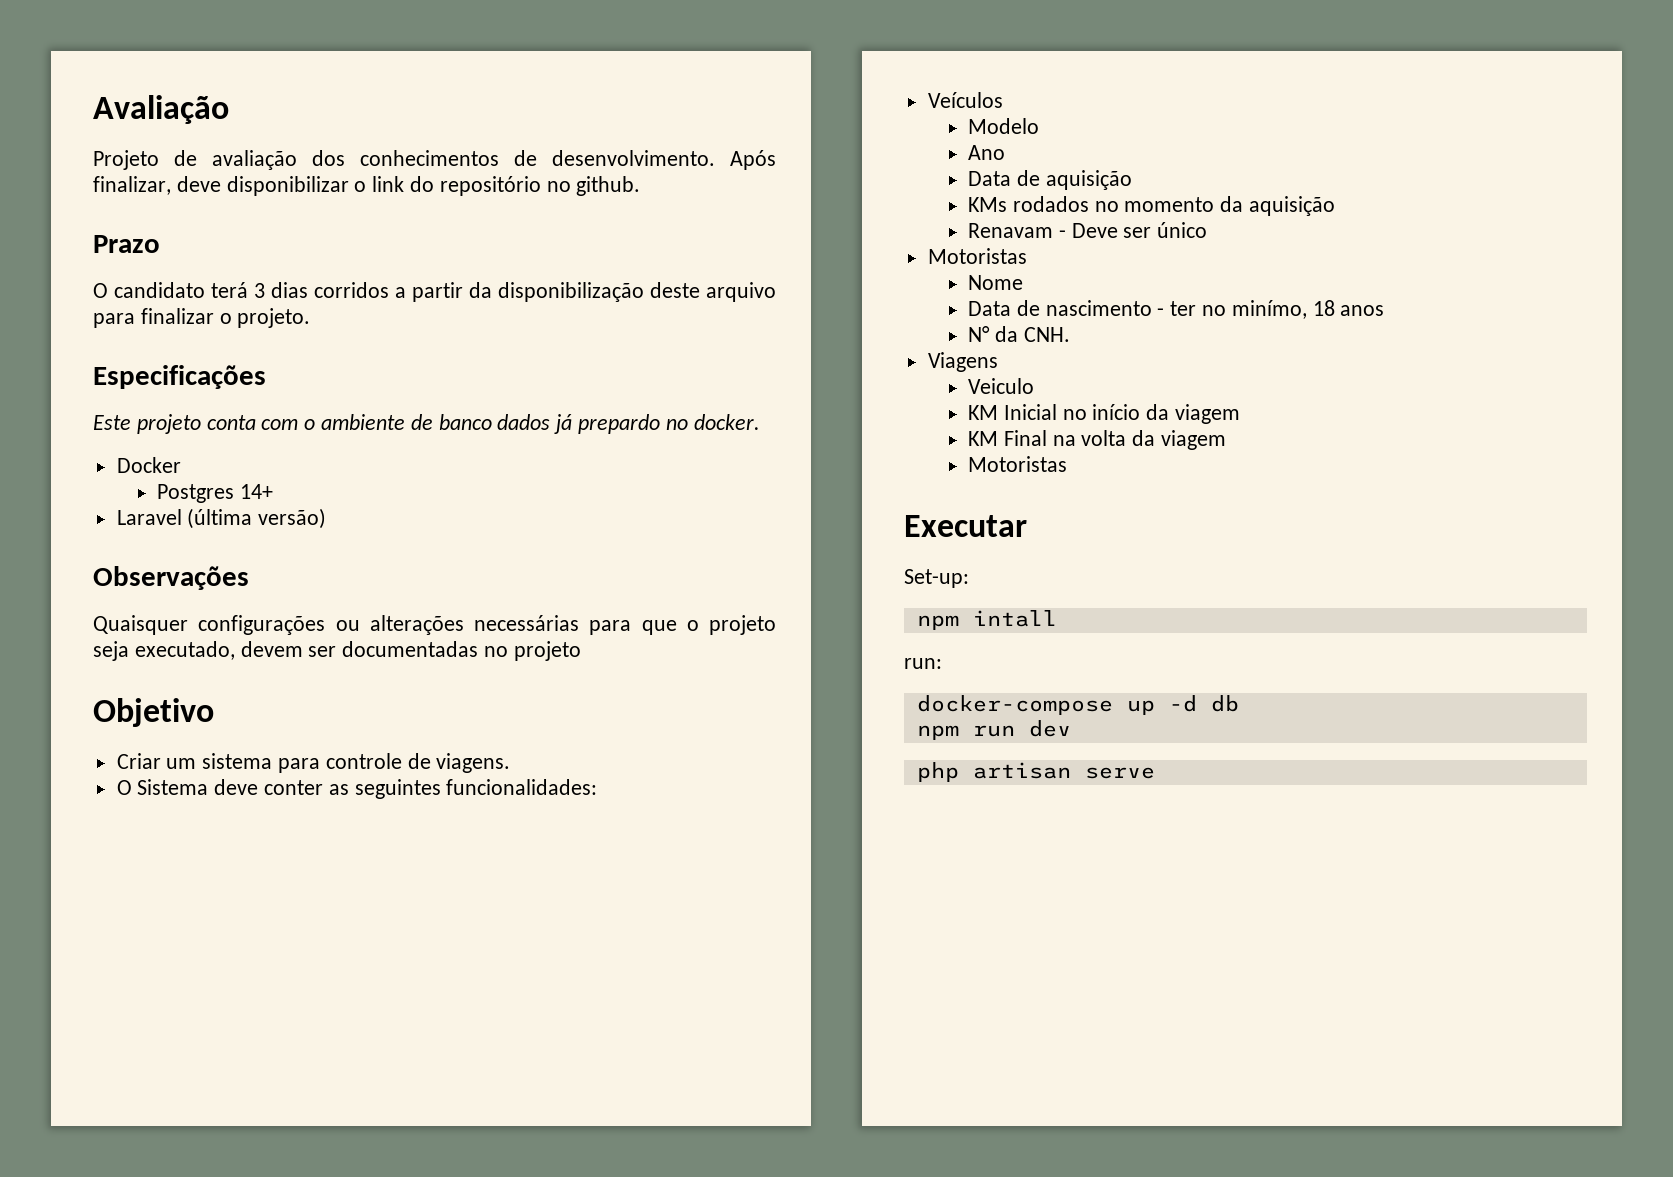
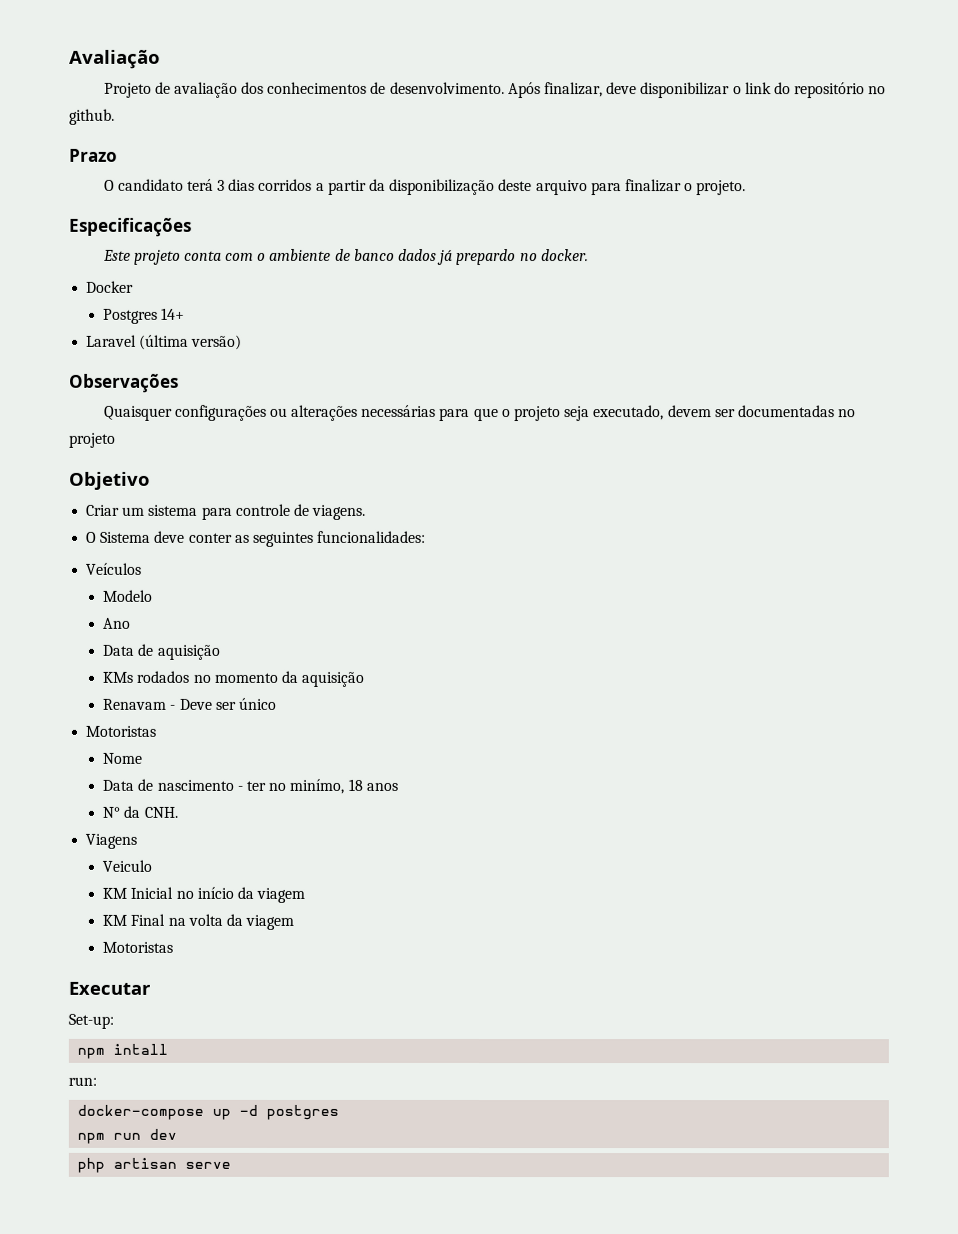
[1210,695,1239,712] db -> [266,1104,340,1120] postgres

